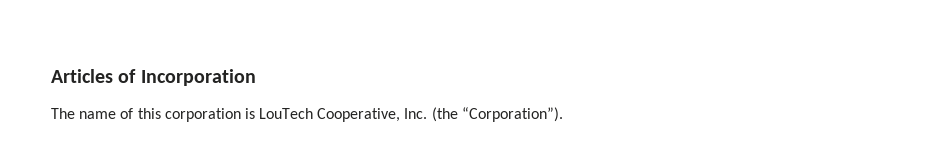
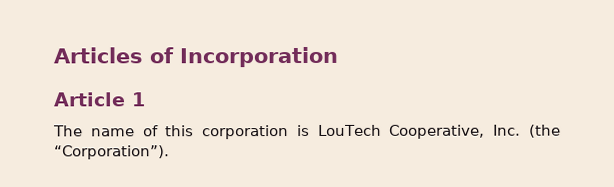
(256, 77) none -> [53,92,146,107] // Article 1

